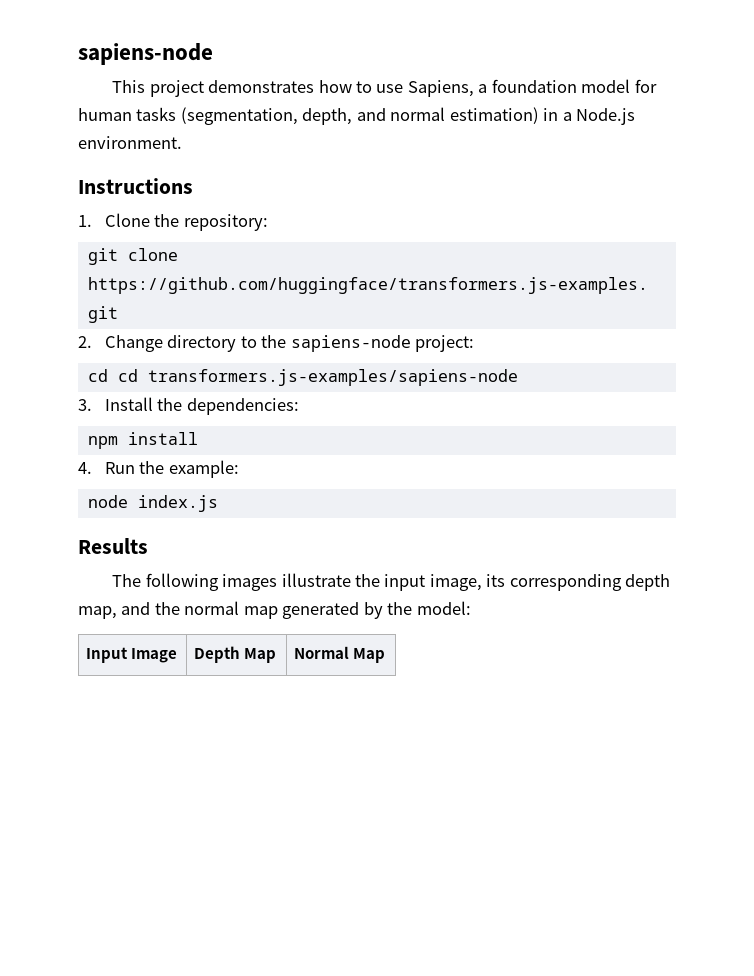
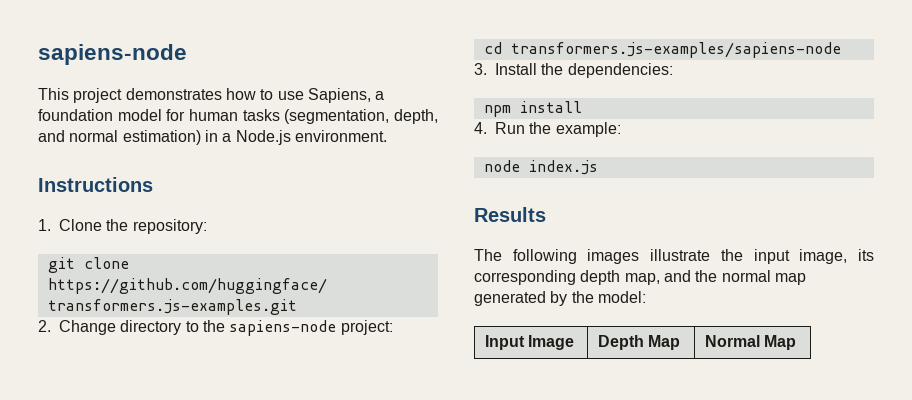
[117,369,138,382] cd -> (502, 48) none

